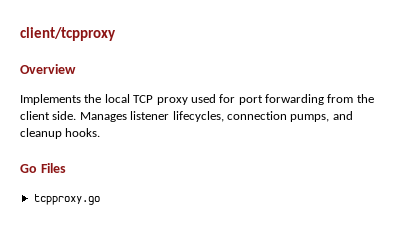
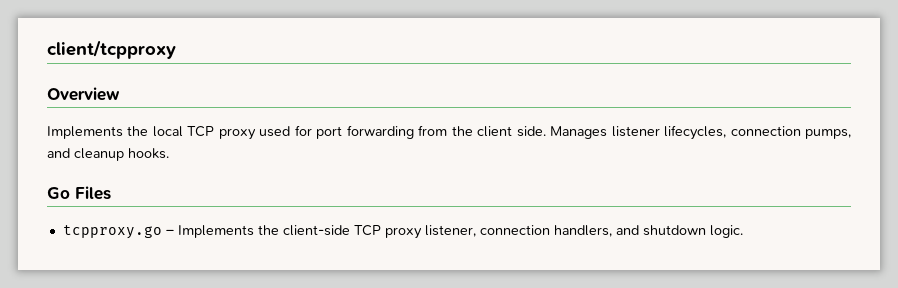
(100, 199) none -> [165,225,743,239] – Implements the client-side TCP proxy listener, connection handlers, and shutdown logic.

